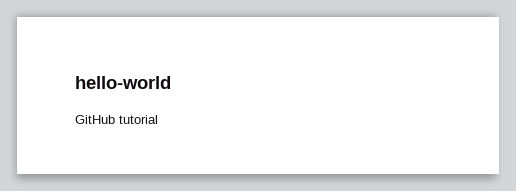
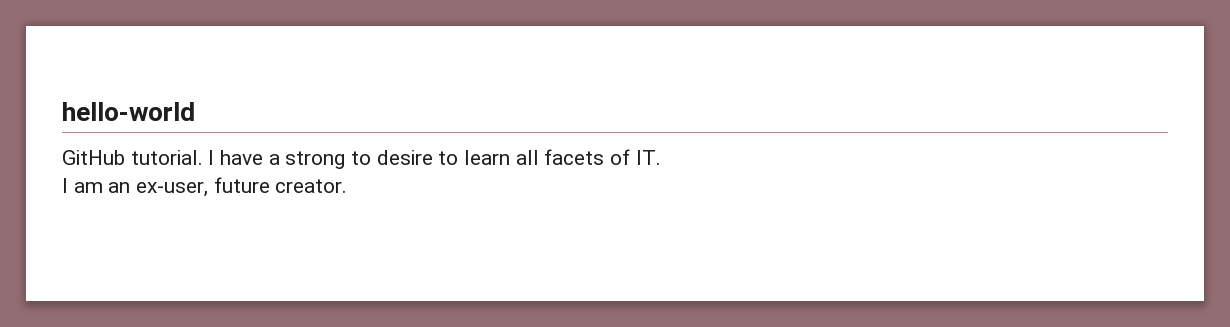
[119,115,158,124] tutorial -> [130,149,661,169] [62,177,348,197] tutorial. I have a strong to desire to learn all facets of IT. // I am an ex-user, future creator.

